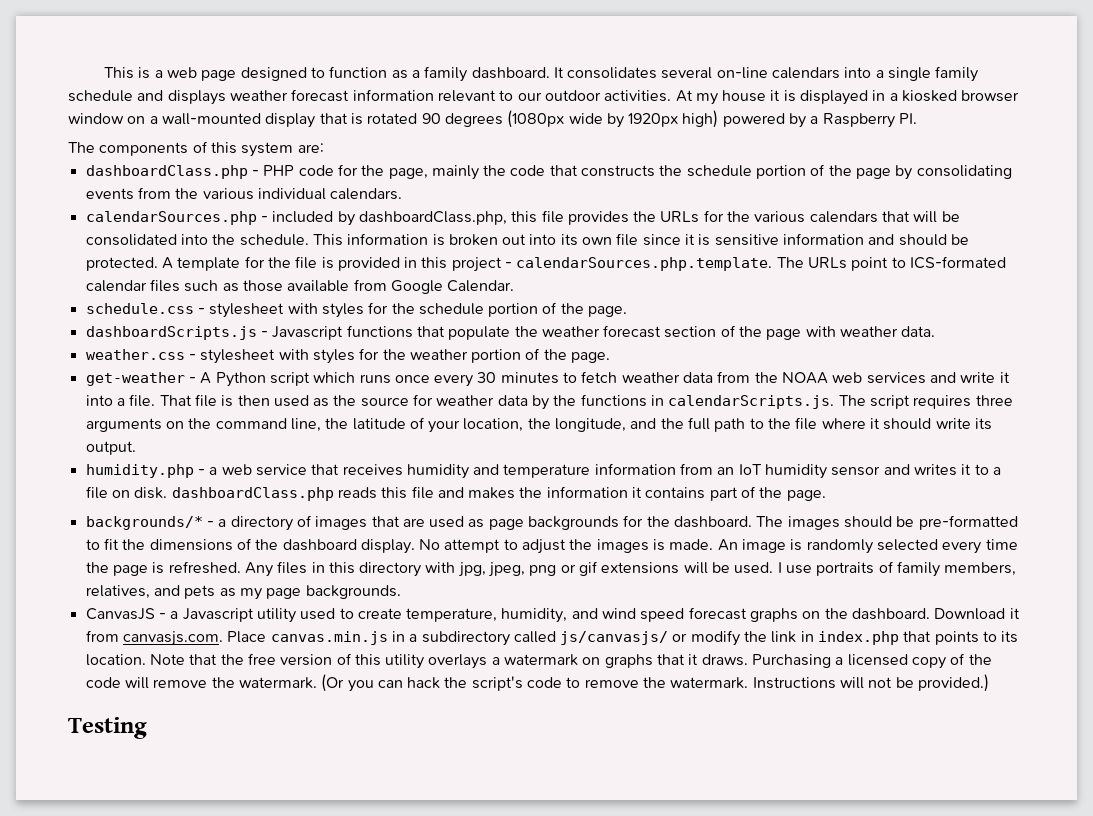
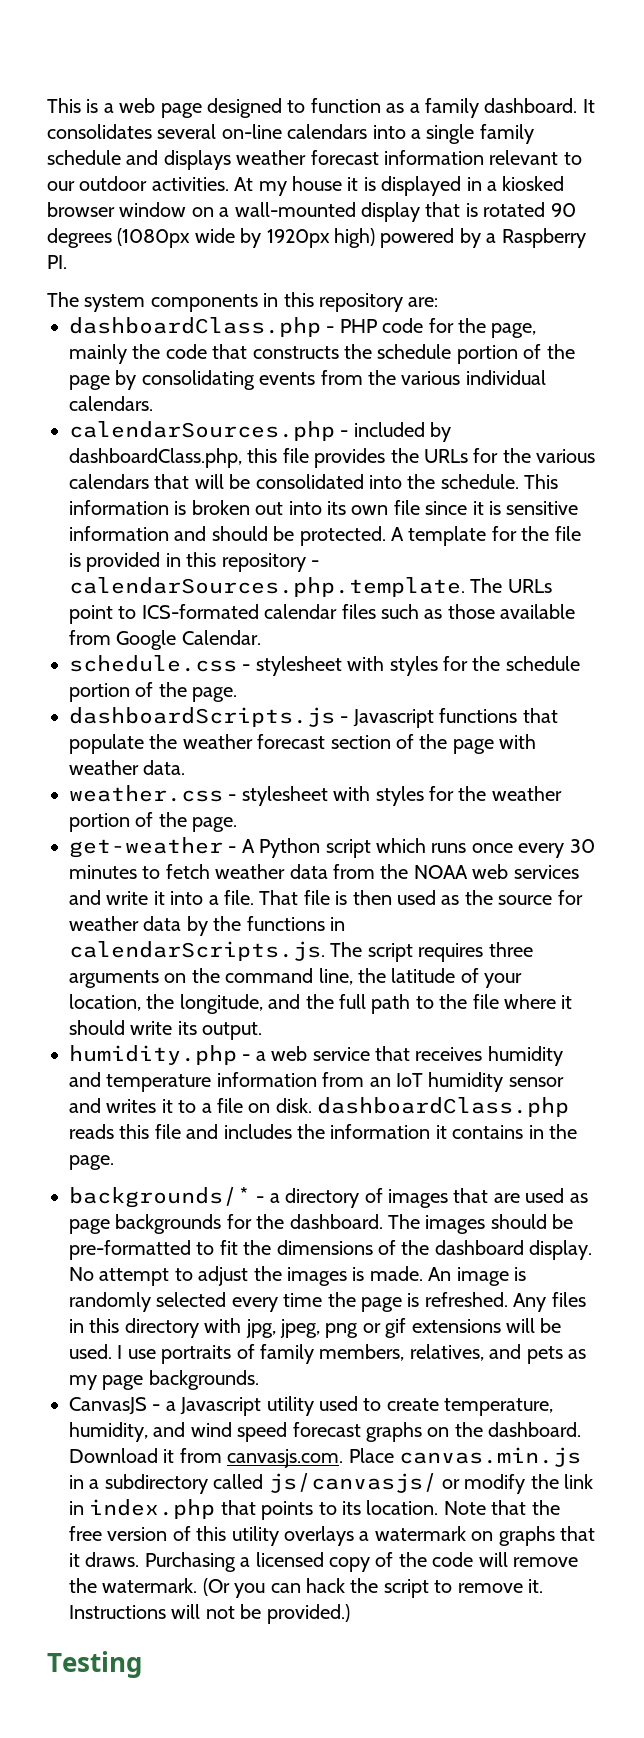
[99,141,294,157] components of this system -> [84,292,403,312] system components in this repository
[451,257,502,272] project -> [221,553,306,572] repository
[468,487,516,499] makes -> [223,1124,292,1139] includes
[709,486,757,501] part of -> [528,1125,544,1139] in
[471,676,749,691] script's code to remove the watermark. -> [383,1579,543,1598] script to remove it.

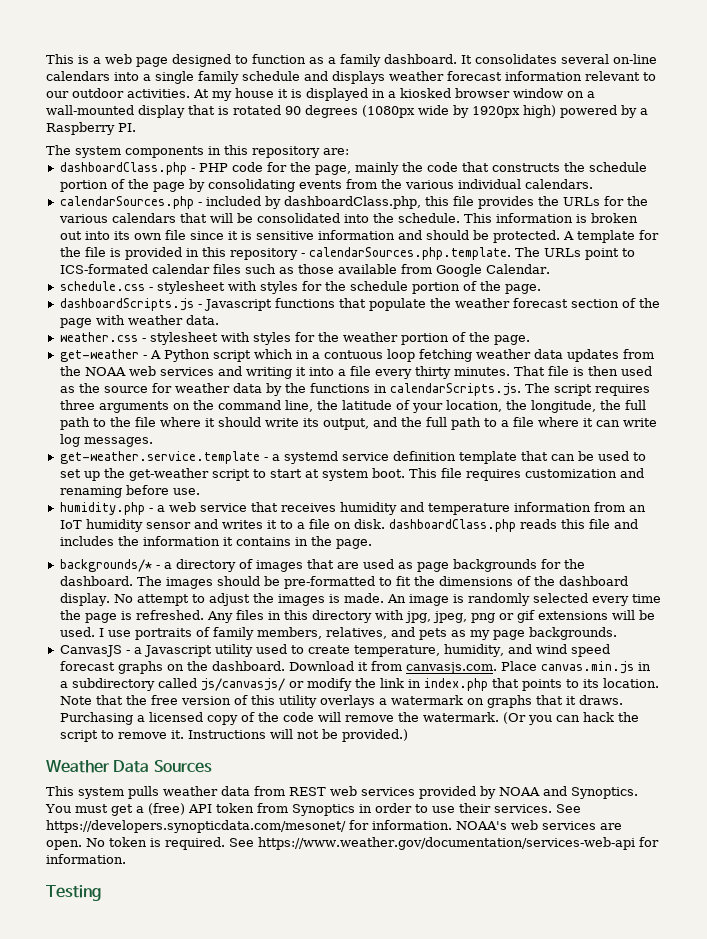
[431,839,595,858] [69,864,328,879] runs once every 30 minutes to fetch weather data -> [295,349,619,362] in a contuous loop fetching weather data updates
[106,891,149,905] write -> [245,367,292,379] writing
[224,890,255,905] file. -> [349,366,510,379] file every thirty minutes.
[268,994,301,1009] and -> (596, 406) none
[202,1022,263,1040] output. -> [322,417,657,430] [59,434,153,447] [59,451,646,464] [59,468,644,481] [59,485,200,498] output, and the full path to a file where it can write log messages. // get-weather.service.template - a systemd service definition template that can be used to set up the get-weather script to start at system boot. This file requires customization and renaming before use.
(350, 1614) none -> [46,760,212,773] [46,786,638,799] [45,803,581,816] [46,820,622,833] [46,837,659,850] [46,854,126,864] // Weather Data Sources // This system pulls weather data from REST web services provided by NOAA and Synoptics. You must get a (free) API token from Synoptics in order to use their services. See https://developers.synopticdata.com/mesonet/ for information. NOAA's web services are open. No token is required. See https://www.weather.gov/documentation/services-web-api for information.

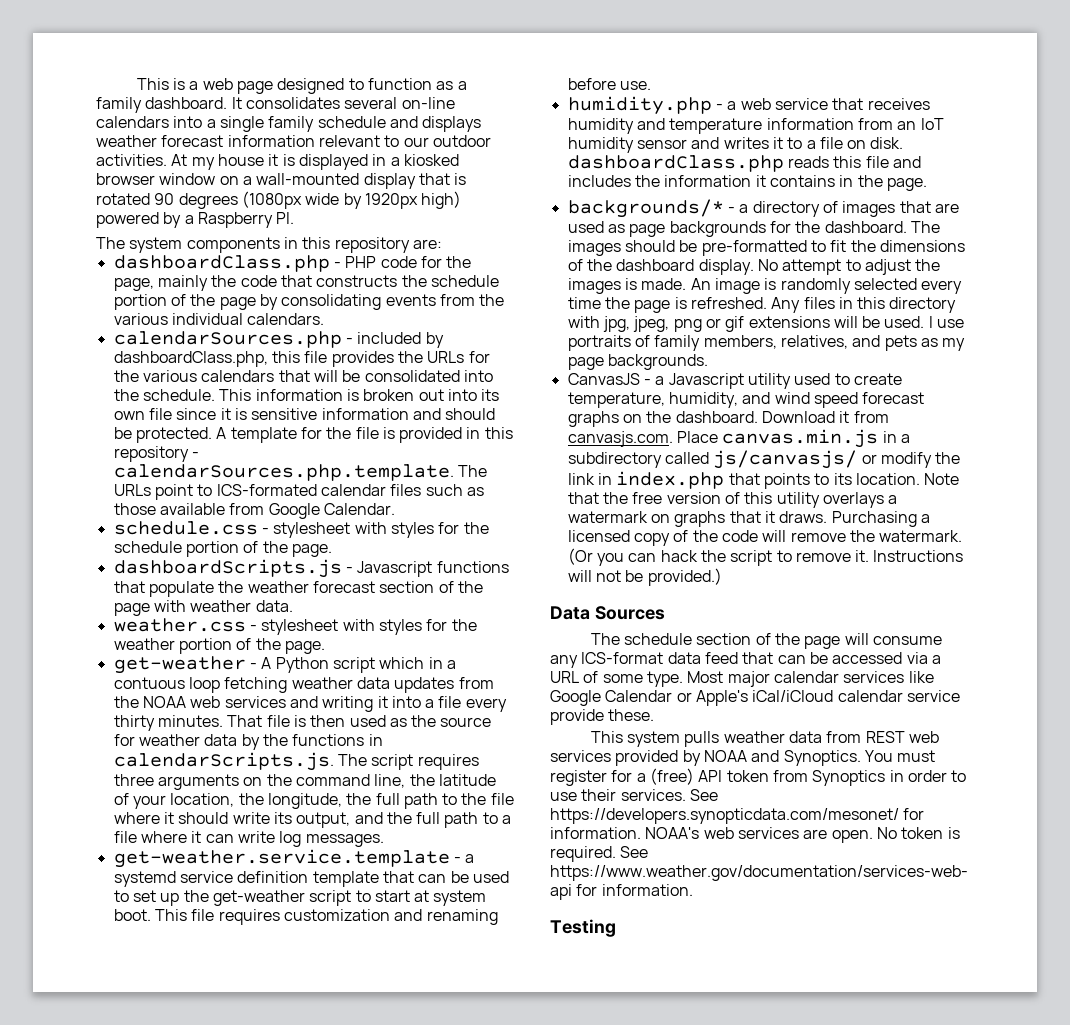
[46,760,110,773] Weather -> (722, 577) none
(212, 766) none -> [590,633,943,649] [550,652,941,668] [550,671,934,687] [550,690,960,706] [550,709,655,725] // The schedule section of the page will consume any ICS-format data feed that can be accessed via a URL of some type. Most major calendar services like Google Calendar or Apple's iCal/iCloud calendar service provide these.
[110,804,133,816] get -> [550,770,633,786] register for

